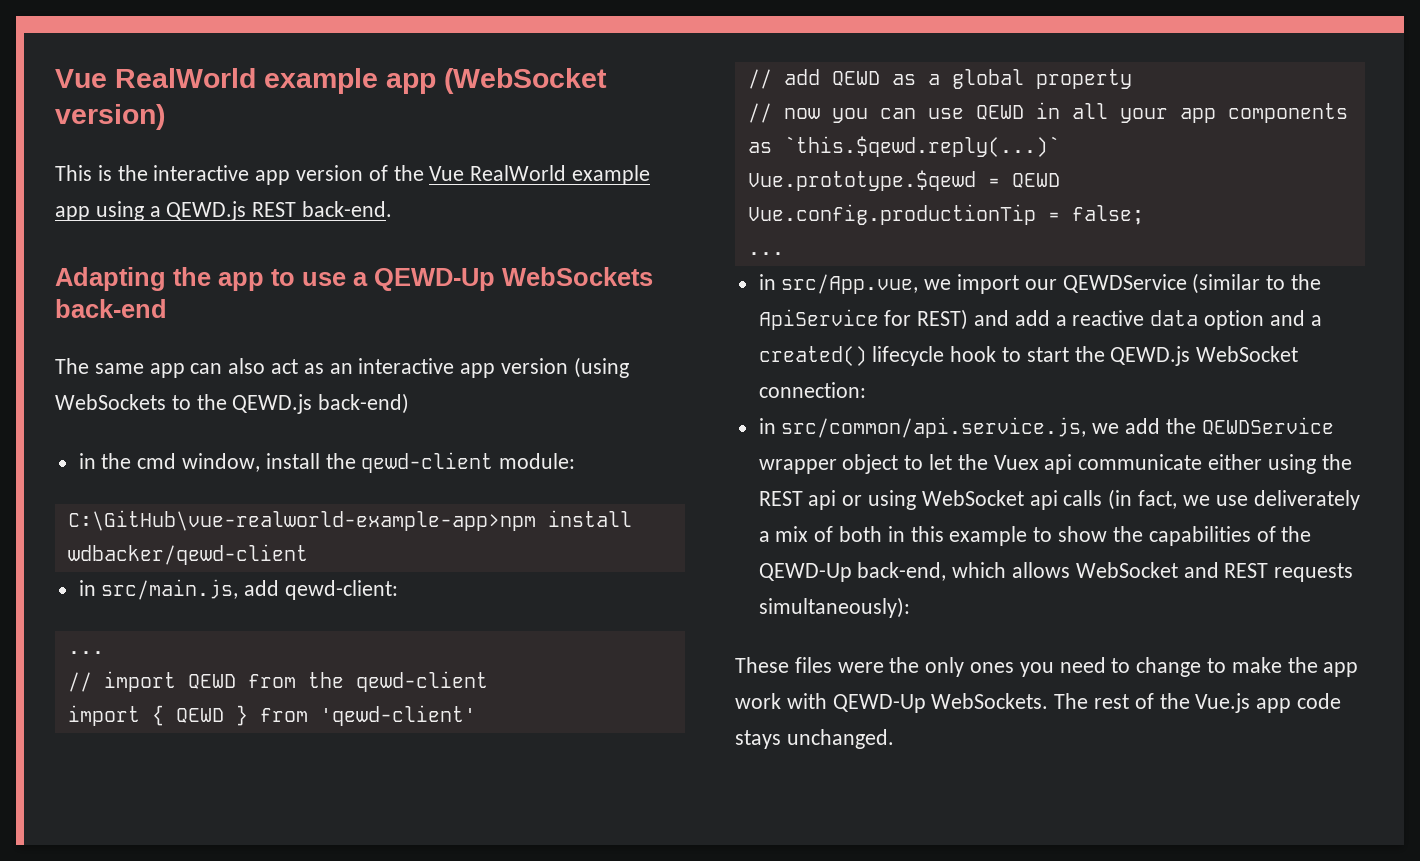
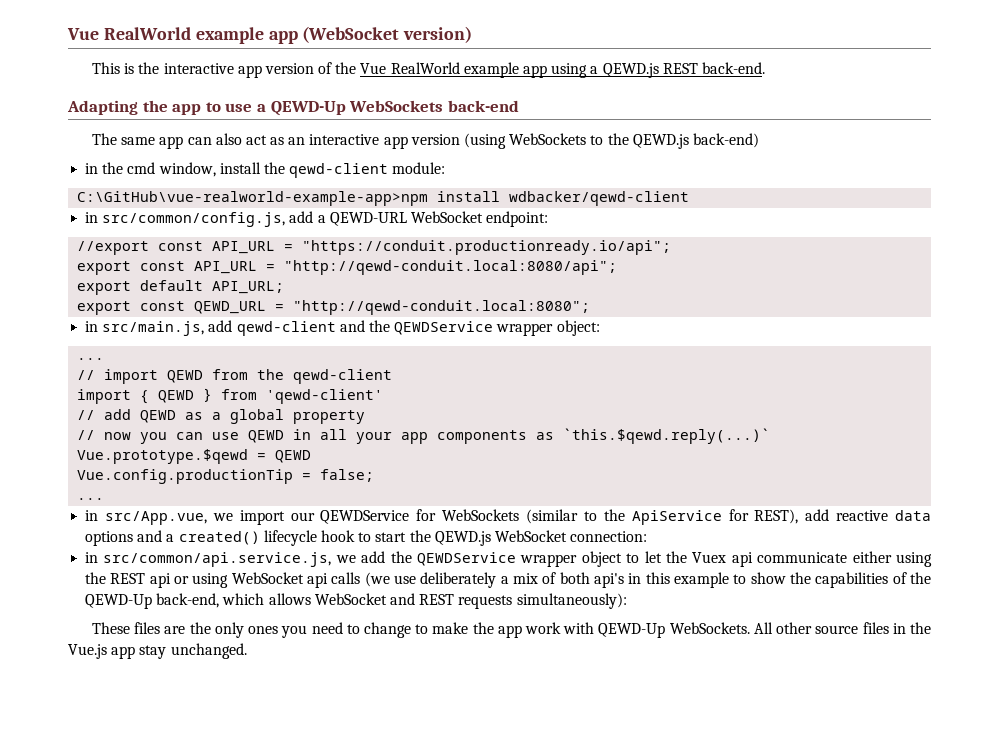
[101,579,399,600] src/main.js, add qewd-client: -> [102,211,549,227] [77,240,672,255] [77,260,618,275] [77,280,285,295] [77,300,591,315] [85,320,600,336] src/common/config.js, add a QEWD-URL WebSocket endpoint: // //export const API_URL = "https://conduit.productionready.io/api"; // export const API_URL = "http://qewd-conduit.local:8080/api"; // export default API_URL; // export const QEWD_URL = "http://qewd-conduit.local:8080"; // in src/main.js, add qewd-client and the QEWDService wrapper object:
(1187, 283) none -> [416,509,520,521] for WebSockets
[917,309,1067,330] REST) and add a -> [754,509,830,524] REST), add
[1204,310,1265,330] option -> [85,531,134,546] options
[1108,489,1360,510] (in fact, we use deliverately -> [364,572,497,588] (we use deliberately
(883, 534) none -> [594,573,625,588] api's
[837,662,884,673] were -> [164,626,186,634] are
[1054,693,1154,709] The rest of -> [753,622,906,634] All other source files in
[1297,693,1342,709] [735,730,781,749] code stays -> [139,645,167,659] stay

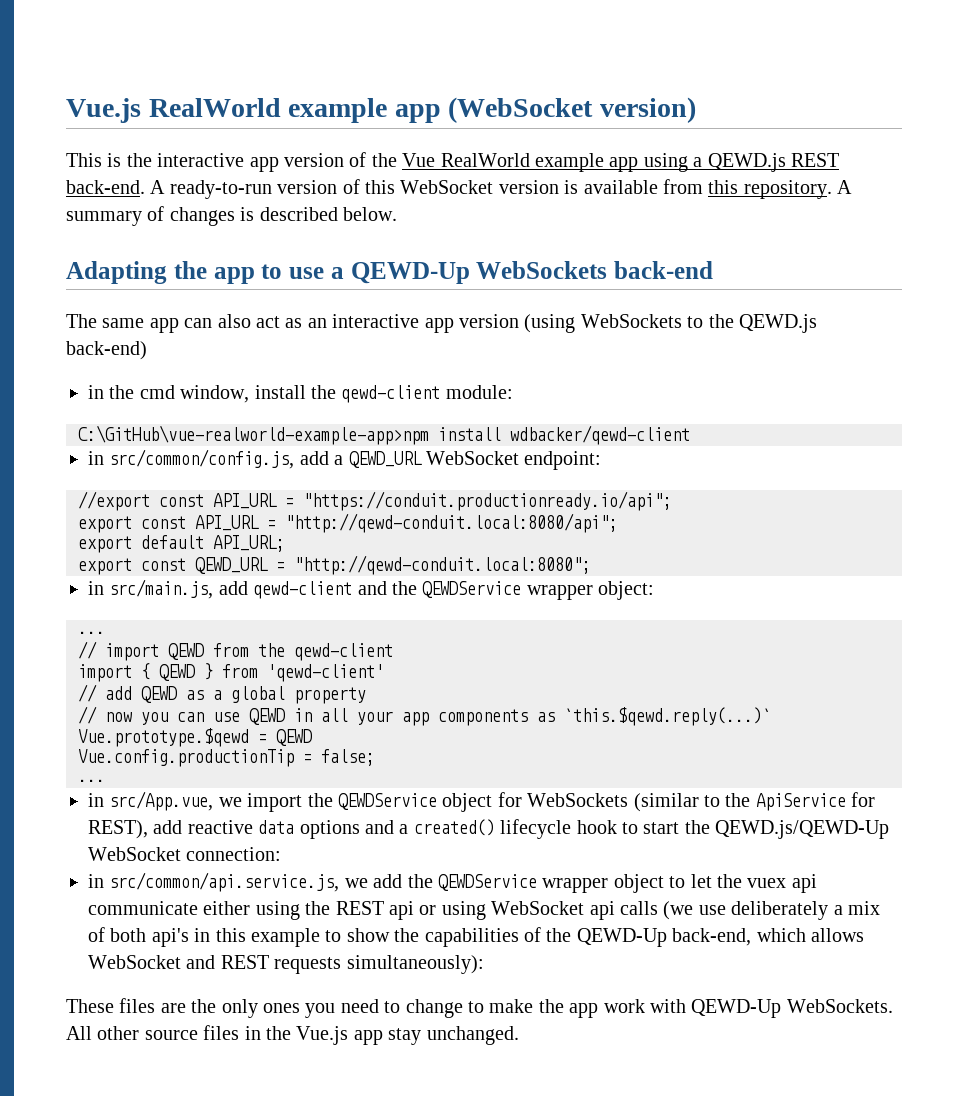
[67,28,99,40] Vue -> [66,98,141,123] Vue.js
(765, 68) none -> [150,179,853,199] [66,206,397,226] A ready-to-run version of this WebSocket version is available from this repository. A summary of changes is described below.
[329,212,407,226] QEWD-URL -> [348,451,422,468] QEWD_URL
[290,510,410,524] our QEWDService -> [307,793,493,812] the QEWDService object
[434,531,491,546] QEWD.js -> [715,820,890,839] QEWD.js/QEWD-Up
[692,552,727,563] Vuex -> [747,878,787,888] vuex

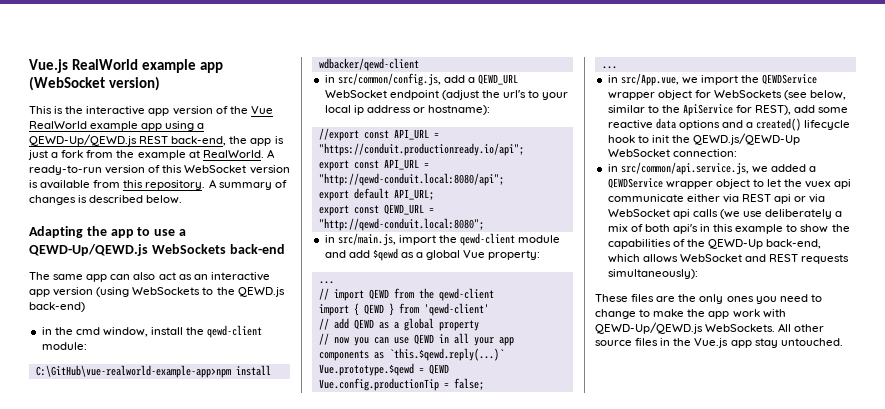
[707,153,839,172] [66,180,145,194] QEWD.js REST back-end. -> [29,134,284,146] [28,150,264,160] QEWD-Up/QEWD.js REST back-end, the app is just a fork from the example at RealWorld.
[350,262,470,284] QEWD-Up -> [29,244,148,256] QEWD-Up/QEWD.js
[524,451,602,470] endpoint: -> [389,90,569,100] [324,105,491,115] endpoint (adjust the url's to your local ip address or hostname):
[218,581,655,600] add qewd-client and the QEWDService wrapper object: -> [398,233,561,246] [324,248,541,261] import the qewd-client module and add $qewd as a global Vue property:
(437, 801) none -> [607,92,655,100] wrapper
[633,793,699,812] (similar -> [784,90,847,100] [607,105,645,113] (see below, similar
(183, 827) none -> [818,107,849,113] some
[643,822,680,834] start -> [651,135,669,143] init
[373,874,433,888] add the -> [770,164,817,172] added a
[255,901,331,920] using the -> [722,194,739,203] via
[441,901,486,920] using -> [809,194,826,203] via
[691,999,782,1018] QEWD-Up -> [595,322,703,334] QEWD-Up/QEWD.js
[426,1026,519,1045] unchanged. -> [780,338,843,346] untouched.

